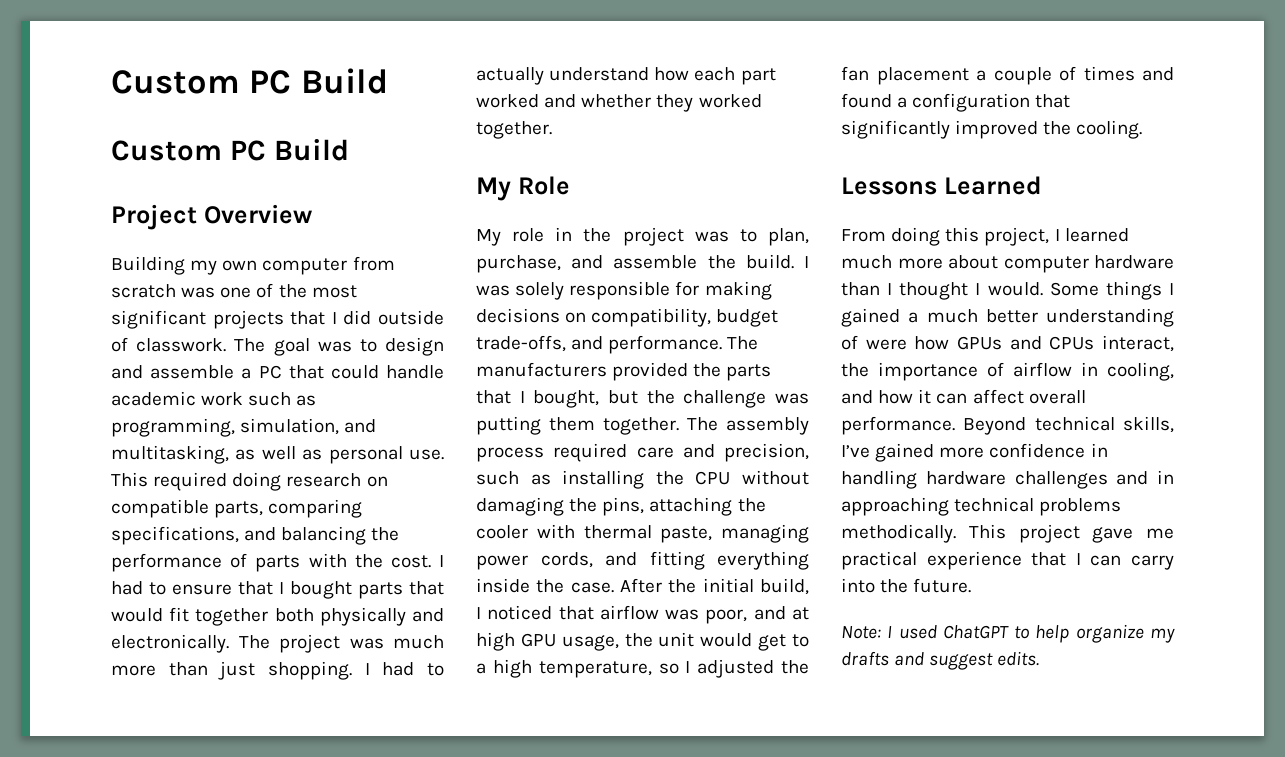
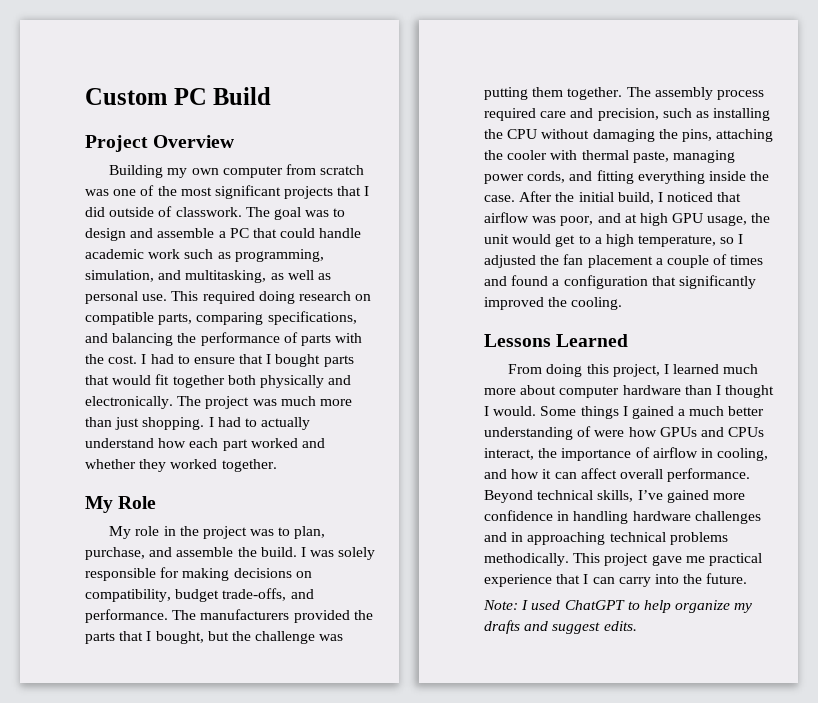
[111,68,388,94] [111,139,349,161] Custom PC Build // Custom PC Build -> [85,87,272,105] Custom PC Build

